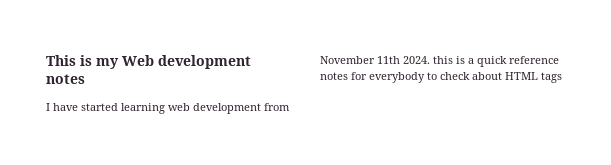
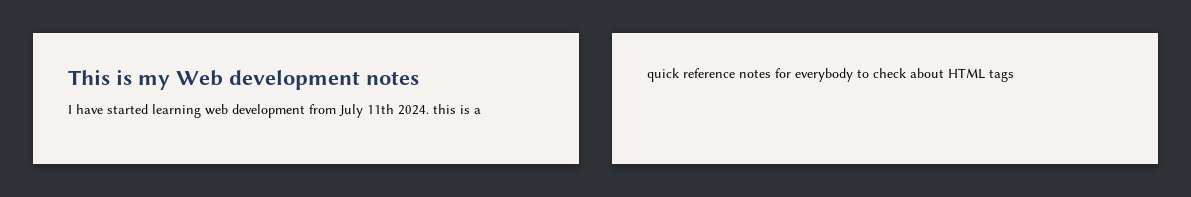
[320,56,375,64] November -> [339,104,363,118] July

